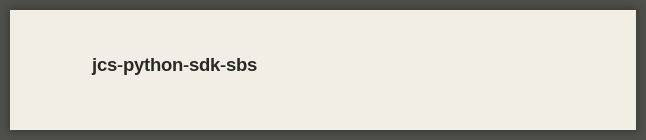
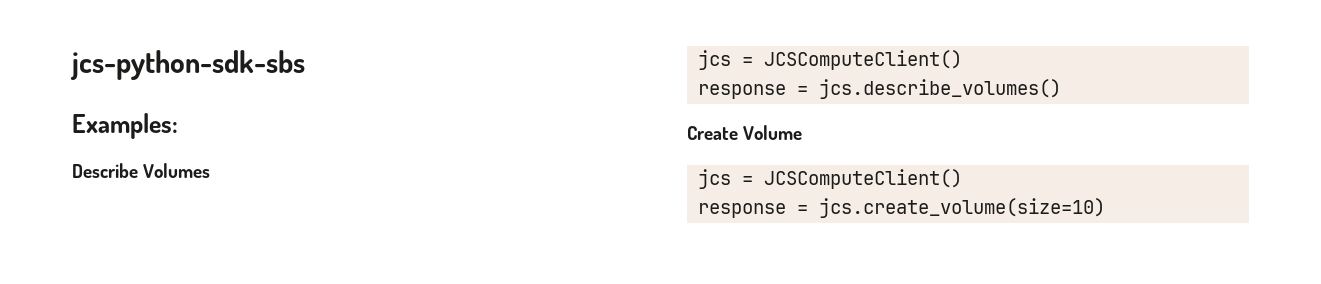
(257, 66) none -> [72,113,178,139] [72,163,211,178] [698,50,963,70] [698,79,1062,99] [687,125,803,140] [698,169,963,189] [698,198,1106,218] // Examples: // Describe Volumes // jcs = JCSComputeClient() // response = jcs.describe_volumes() // Create Volume // jcs = JCSComputeClient() // response = jcs.create_volume(size=10)

